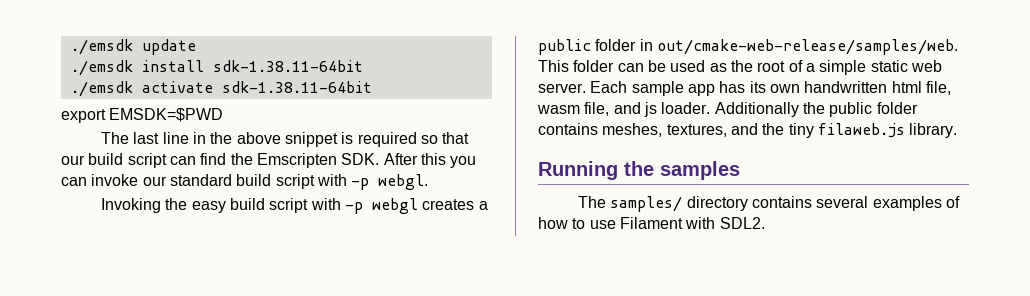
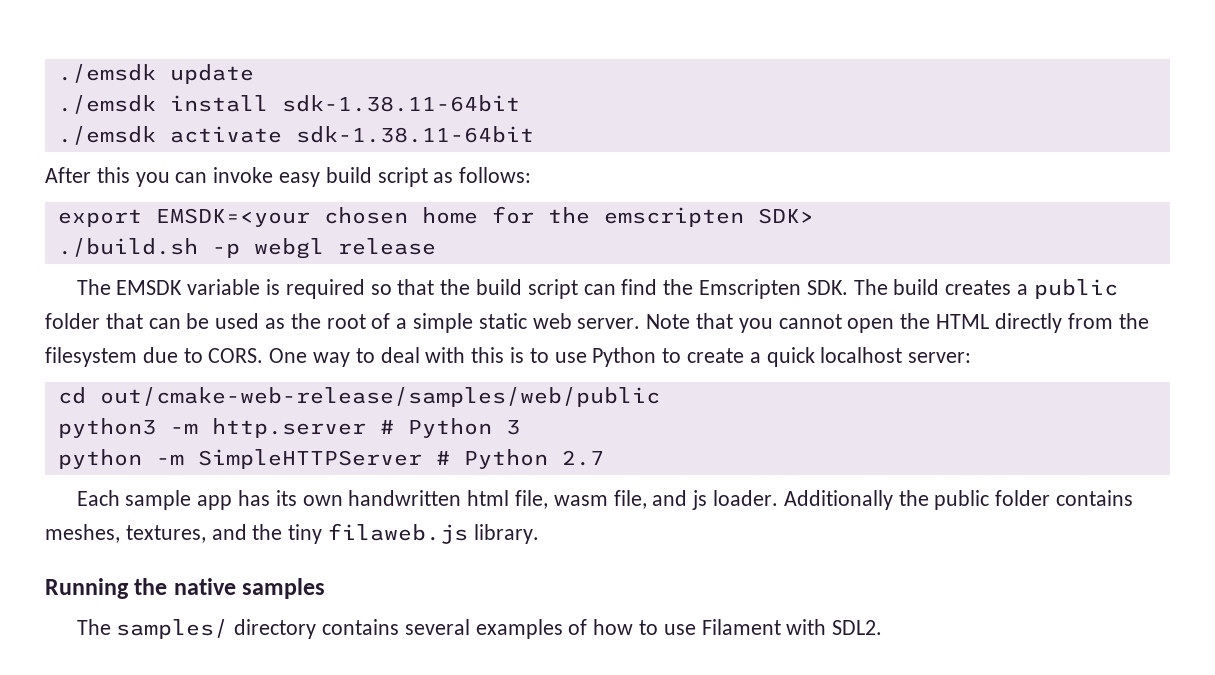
[61,108,224,123] [101,132,339,147] export EMSDK=$PWD // The last line in the above snippet -> [45,167,532,187] [57,206,814,227] [57,238,436,259] [76,279,261,295] After this you can invoke easy build script as follows: // export EMSDK=<your chosen home for the emscripten SDK> // ./build.sh -p webgl release // The EMSDK variable
[61,155,85,165] our -> [440,279,471,295] the
[383,153,477,168] [61,174,429,190] [101,198,488,214] [538,39,958,55] [538,60,615,72] After this you can invoke our standard build script with -p webgl. // Invoking the easy build script with -p webgl creates a public folder in out/cmake-web-release/samples/web. This folder -> [853,279,1118,299] [45,313,143,329] The build creates a public folder that
(586, 88) none -> [646,313,1149,333] [45,347,972,367] [57,387,660,407] [57,418,520,438] [57,449,604,469] Note that you cannot open the HTML directly from the filesystem due to CORS. One way to deal with this is to use Python to create a quick localhost server: // cd out/cmake-web-release/samples/web/public // python3 -m http.server # Python 3 // python -m SimpleHTTPServer # Python 2.7 //
(654, 168) none -> [173,578,236,595] native

